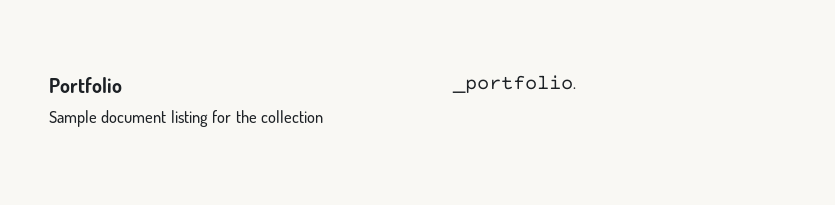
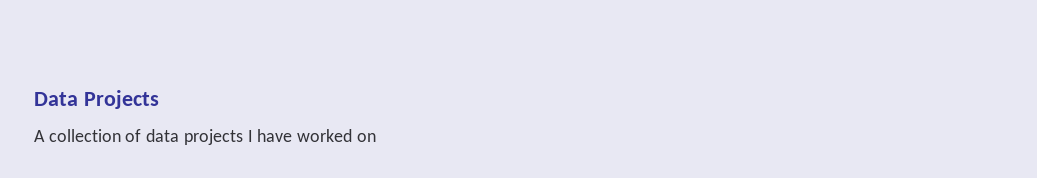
[49,77,122,93] [49,110,324,127] [452,75,576,93] Portfolio // Sample document listing for the collection _portfolio. -> [34,90,159,109] [34,129,376,145] Data Projects // A collection of data projects I have worked on

